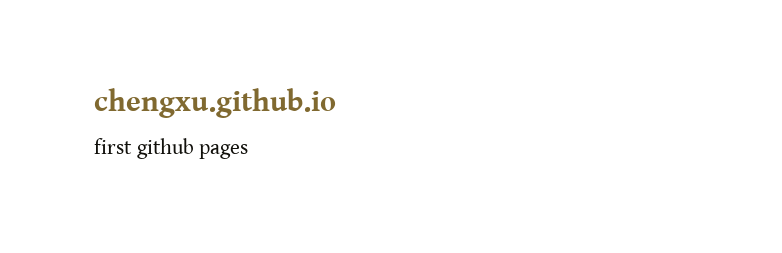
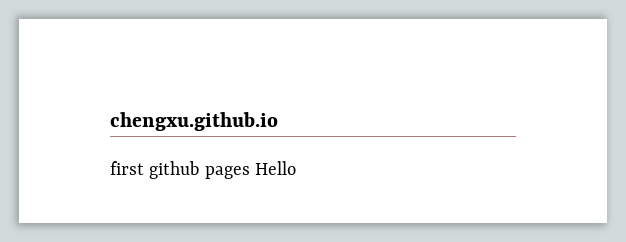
(249, 151) none -> [254,161,296,175] Hello

